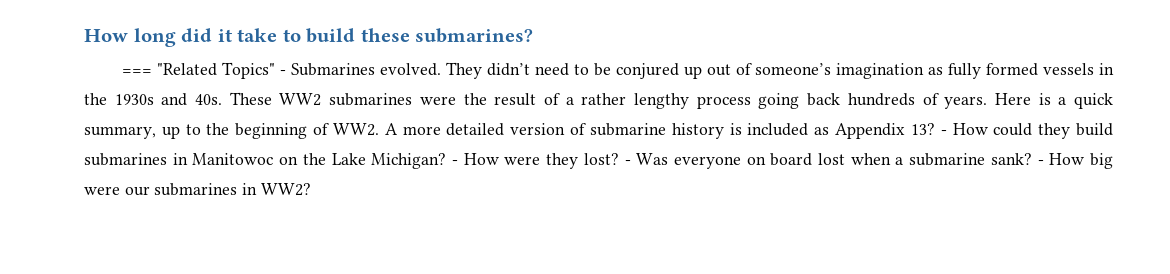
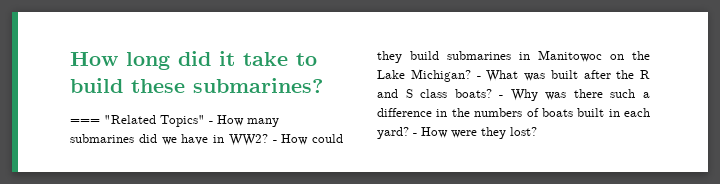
[290,62,1114,79] [84,92,1113,109] [84,123,935,139] Submarines evolved. They didn’t need to be conjured up out of someone’s imagination as fully formed vessels in the 1930s and 40s. These WW2 submarines were the result of a rather lengthy process going back hundreds of years. Here is a quick summary, up to the beginning of WW2. A more detailed version of submarine history is included as Appendix 13? -> [217,115,279,127] [70,134,268,146] How many submarines did we have in WW2?
[463,153,1114,169] [84,183,311,196] How were they lost? - Was everyone on board lost when a submarine sank? - How big were our submarines in WW2? -> [486,70,650,82] [377,89,650,101] [377,108,650,117] [377,127,537,139] What was built after the R and S class boats? - Why was there such a difference in the numbers of boats built in each yard? - How were they lost?

